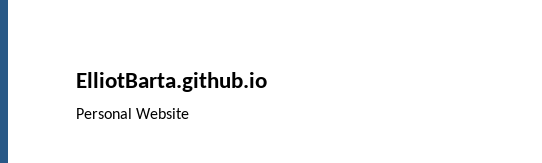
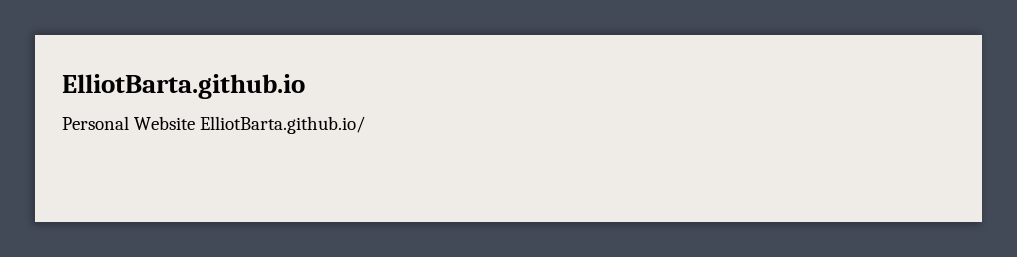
(190, 113) none -> [200,116,366,134] ElliotBarta.github.io/

